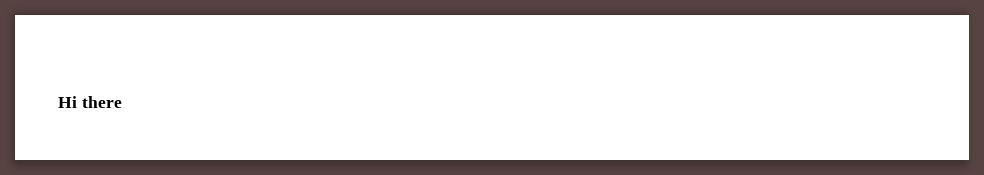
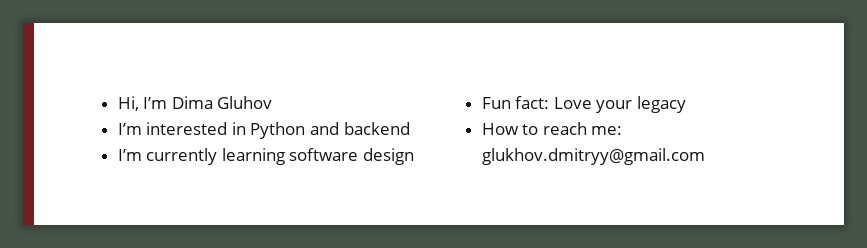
[58,96,122,108] Hi there -> [117,96,273,111] [117,122,410,139] [117,148,415,165] [481,96,687,113] [481,122,623,135] [481,148,705,165] Hi, I’m Dima Gluhov // I’m interested in Python and backend // I’m currently learning software design // Fun fact: Love your legacy // How to reach me: glukhov.dmitryy@gmail.com

